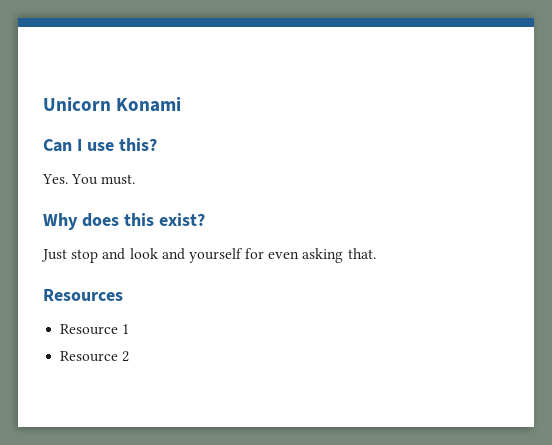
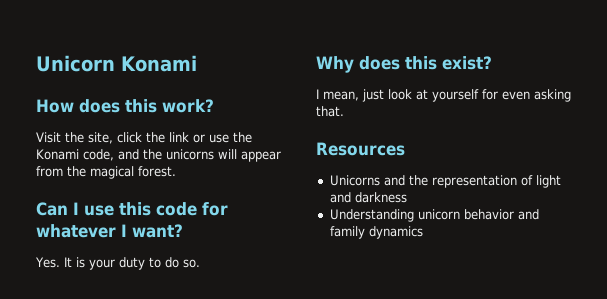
[43,138,157,152] [42,174,136,185] Can I use this? // Yes. You must. -> [36,99,214,113] [36,132,252,144] [36,149,281,162] [36,166,176,179] [36,202,228,216] [36,224,183,238] [35,257,200,270] How does this work? // Visit the site, click the link or use the Konami code, and the unicorns will appear from the magical forest. // Can I use this code for whatever I want? // Yes. It is your duty to do so.
[41,248,185,263] Just stop and look and -> [316,89,428,102] I mean, just look at
[60,324,130,335] [60,351,130,362] Resource 1 // Resource 2 -> [329,175,561,188] [329,192,407,203] [329,209,539,222] [329,226,423,239] Unicorns and the representation of light and darkness // Understanding unicorn behavior and family dynamics

